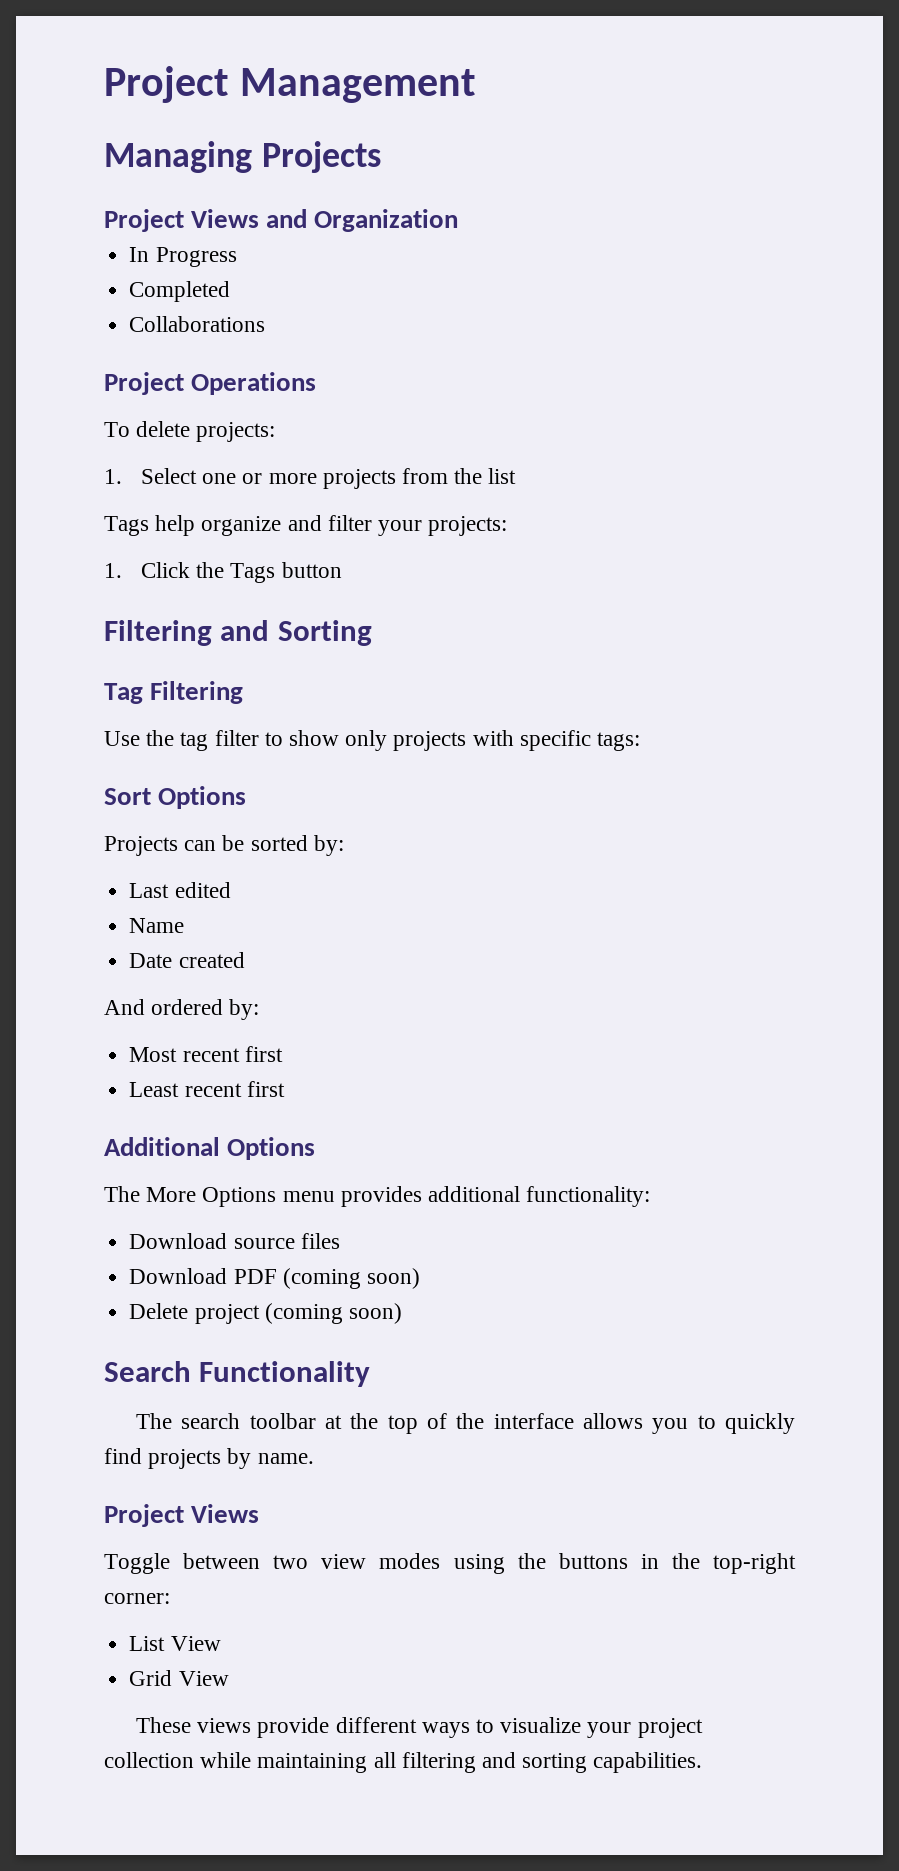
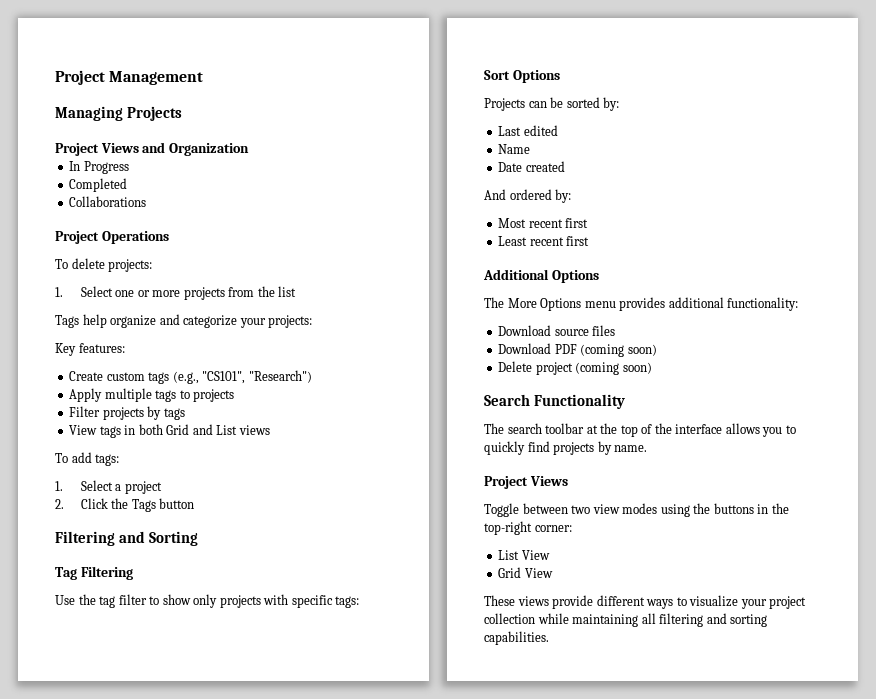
[327,515,372,531] filter -> [183,315,238,328] categorize
[104,563,122,578] 1. -> [55,343,125,356] [69,370,312,384] [69,388,235,402] [69,406,185,420] [69,424,270,438] [55,452,120,466] [55,480,162,494] [55,499,64,509] Key features: // Create custom tags (e.g., "CS101", "Research") // Apply multiple tags to projects // Filter projects by tags // View tags in both Grid and List views // To add tags: // 1. Select a project // 2.

